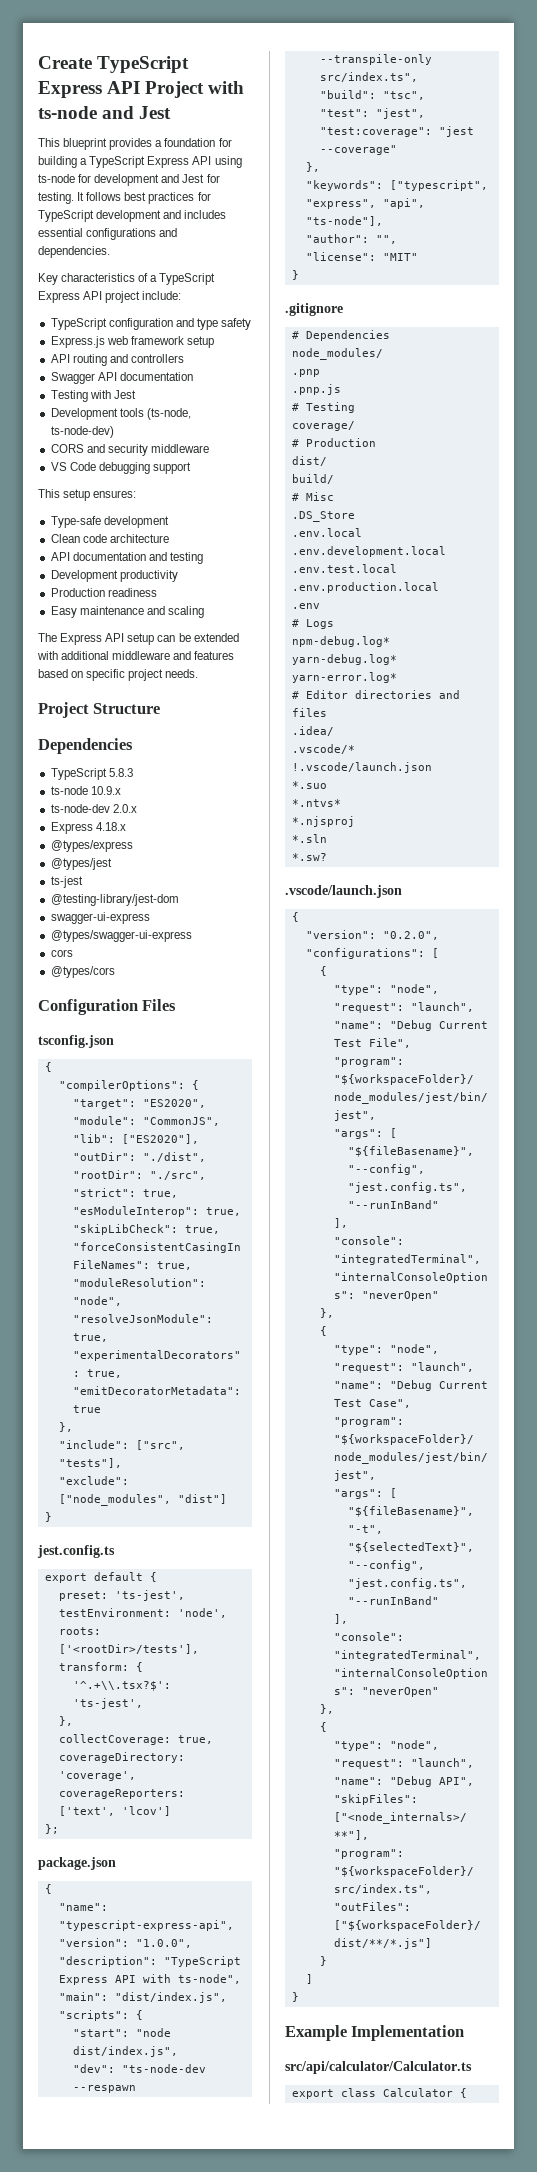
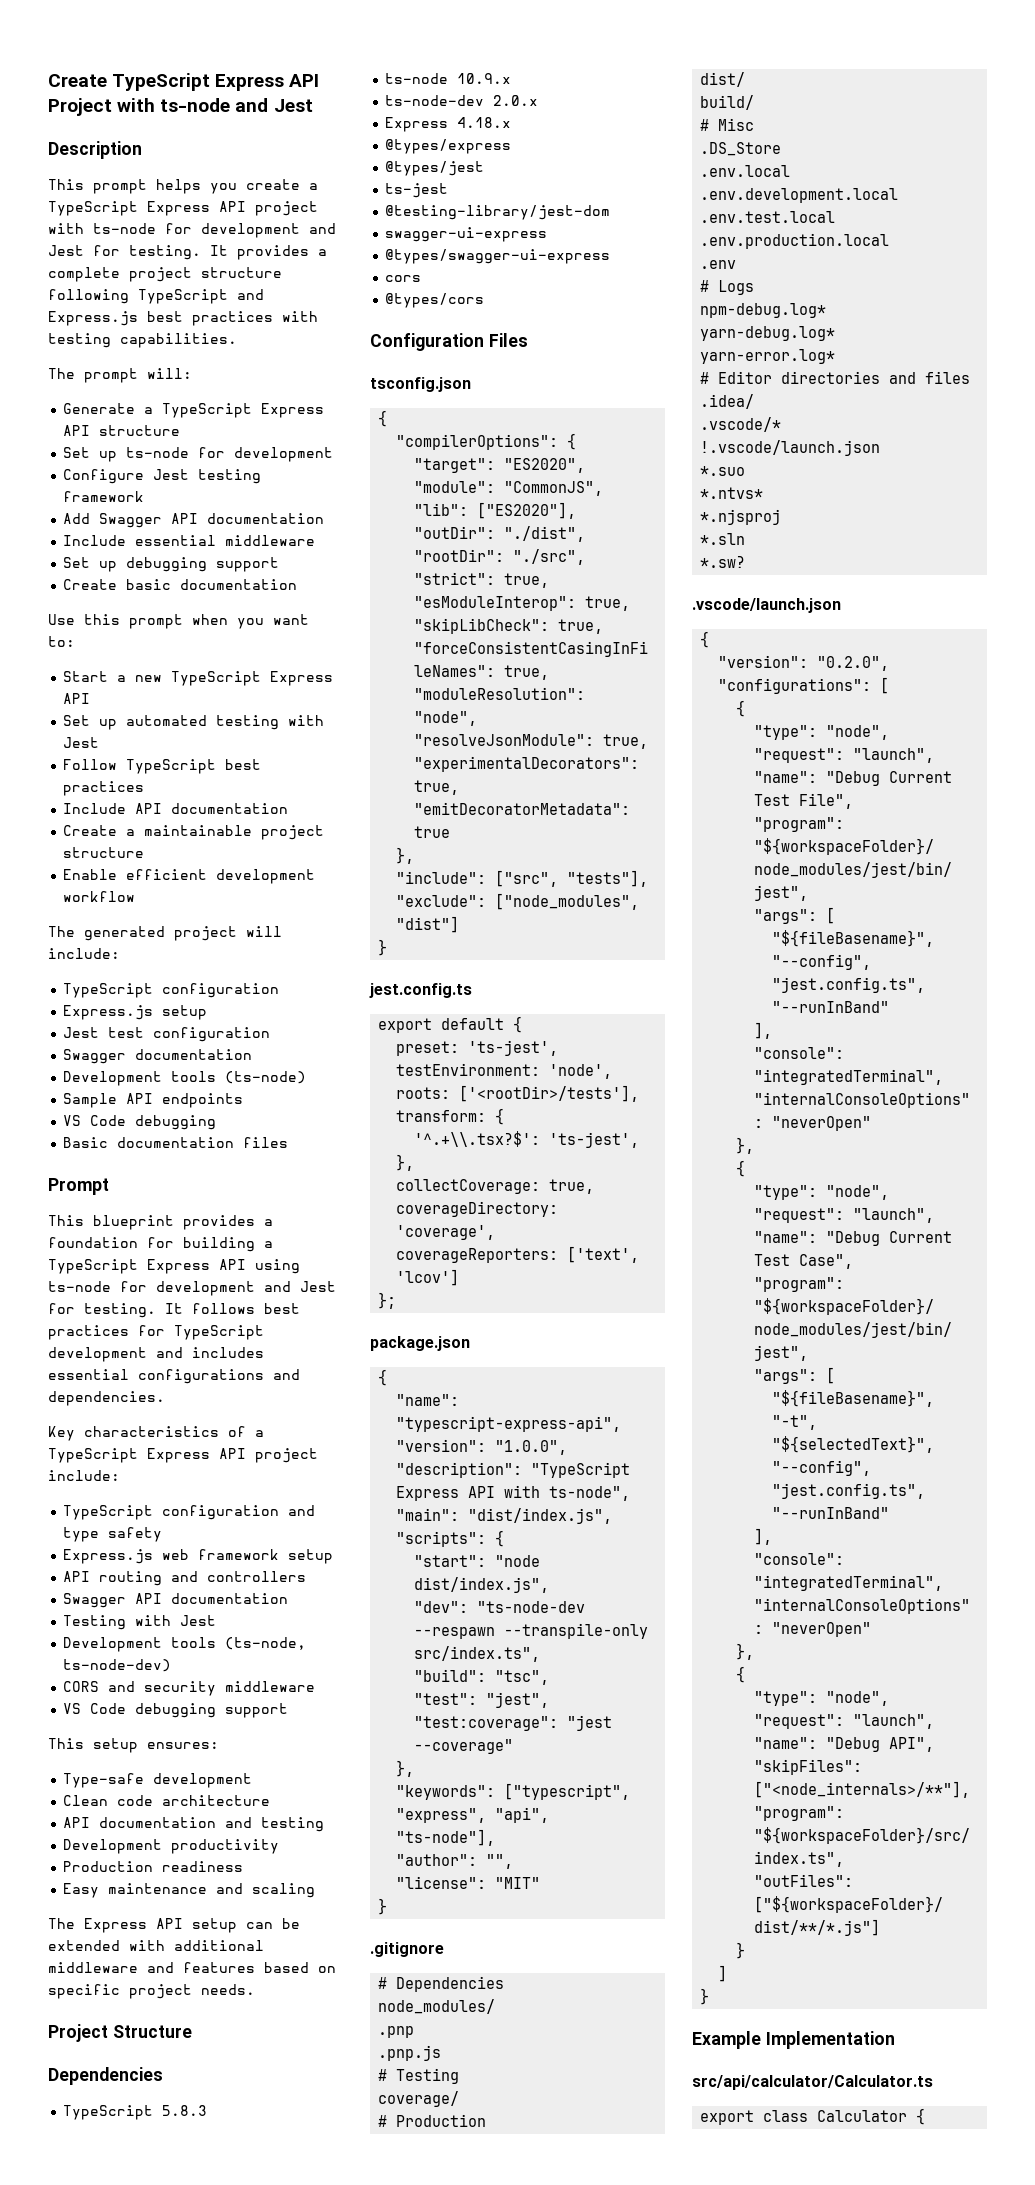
(172, 112) none -> [48,141,142,159] [48,179,318,194] [48,201,318,216] [48,223,336,238] [48,245,327,260] [48,267,282,282] [48,289,264,304] [48,311,318,326] [48,333,237,348] [48,368,192,383] [63,403,325,418] [63,425,181,436] [63,447,334,462] [63,469,262,484] [63,491,145,502] [63,513,325,528] [63,535,316,546] [63,557,280,572] [63,579,298,590] [48,614,309,629] [48,636,75,647] [63,671,334,686] [63,693,91,704] [63,715,325,730] [63,737,100,748] [63,759,262,774] [63,781,145,796] [63,803,289,814] [63,825,325,840] [63,847,145,858] [63,869,316,884] [63,891,136,902] [48,926,282,941] [48,948,120,959] [63,983,280,998] [63,1005,208,1020] [63,1027,271,1042] [63,1049,253,1064] [63,1071,307,1086] [63,1093,244,1108] [63,1115,217,1130] [63,1137,289,1148] [48,1178,109,1195] // Description // This prompt helps you create a TypeScript Express API project with ts-node for development and Jest for testing. It provides a complete project structure following TypeScript and Express.js best practices with testing capabilities. // The prompt will: // Generate a TypeScript Express API structure // Set up ts-node for development // Configure Jest testing framework // Add Swagger API documentation // Include essential middleware // Set up debugging support // Create basic documentation // Use this prompt when you want to: // Start a new TypeScript Express API // Set up automated testing with Jest // Follow TypeScript best practices // Include API documentation // Create a maintainable project structure // Enable efficient development workflow // The generated project will include: // TypeScript configuration // Express.js setup // Jest test configuration // Swagger documentation // Development tools (ts-node) // Sample API endpoints // VS Code debugging // Basic documentation files // Prompt

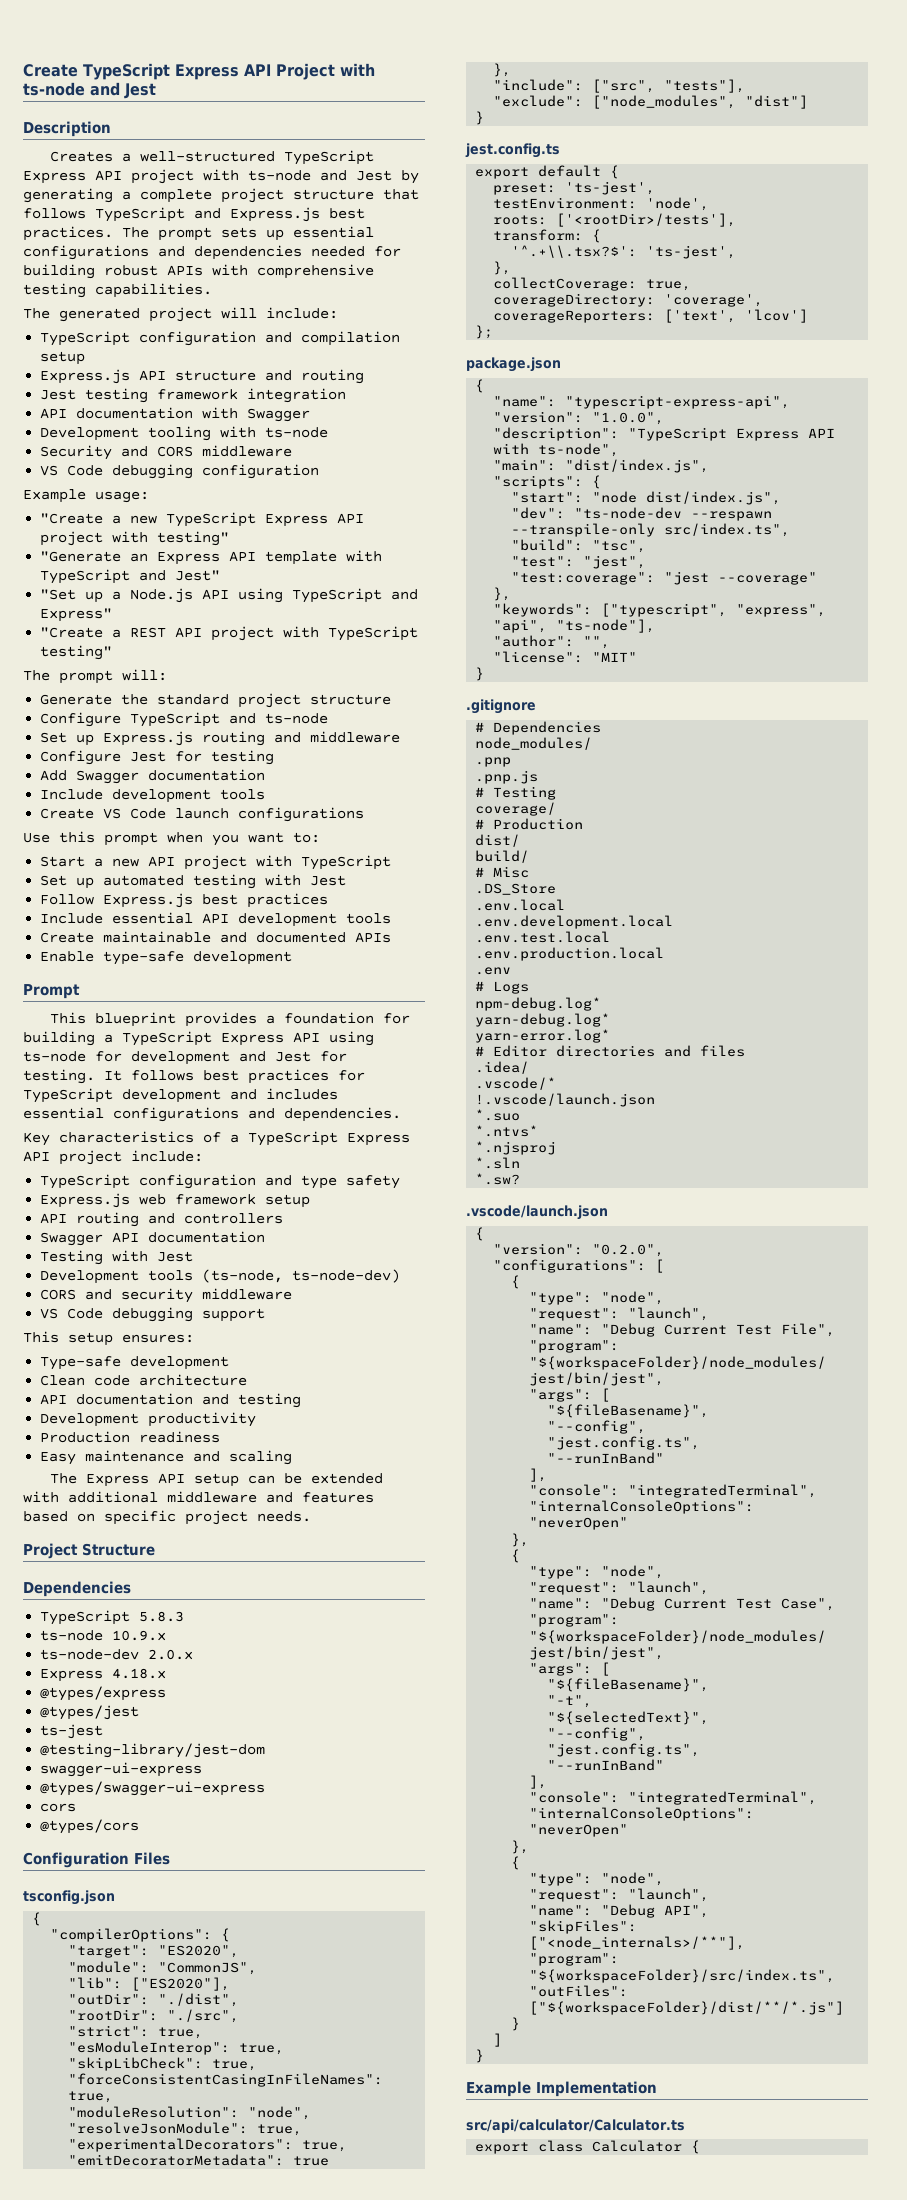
[48,179,318,194] This prompt helps you create a -> [49,151,275,162] Creates a well-structured
[165,223,336,238] [48,245,309,260] for development and Jest for testing. It provides -> [320,170,419,184] [23,188,113,203] and Jest by generating
[48,289,129,304] following -> [383,189,419,200] [23,208,86,219] that follows
[192,311,318,326] [48,333,237,348] [48,368,192,383] [63,403,325,418] [63,425,181,436] [63,447,334,462] practices with testing capabilities. // The prompt will: // Generate a TypeScript Express API structure // Set up ts-node for development -> [23,226,374,241] [23,245,401,260] [23,264,374,279] [23,283,212,298] [23,307,338,322] [40,331,401,346] [40,351,86,365] [40,369,365,384] [40,388,347,403] [40,407,311,422] [40,426,329,441] [40,445,293,460] [40,464,320,479] [23,489,149,503] [40,512,365,527] [40,531,230,546] [40,550,383,565] [40,569,221,584] [40,588,419,603] [40,608,113,622] [40,626,419,641] [40,645,113,660] [23,669,167,684] [40,693,392,708] [40,712,329,727] [40,731,401,746] practices. The prompt sets up essential configurations and dependencies needed for building robust APIs with comprehensive testing capabilities. // The generated project will include: // TypeScript configuration and compilation setup // Express.js API structure and routing // Jest testing framework integration // API documentation with Swagger // Development tooling with ts-node // Security and CORS middleware // VS Code debugging configuration // Example usage: // "Create a new TypeScript Express API project with testing" // "Generate an Express API template with TypeScript and Jest" // "Set up a Node.js API using TypeScript and Express" // "Create a REST API project with TypeScript testing" // The prompt will: // Generate the standard project structure // Configure TypeScript and ts-node // Set up Express.js routing and middleware
[198,469,262,484] [63,491,145,502] testing framework -> [175,750,275,765] for testing
[171,513,199,524] API -> (140, 777) none
[135,535,316,546] [63,557,280,572] [63,579,298,590] essential middleware // Set up debugging support // Create basic documentation -> [112,789,266,803] [40,807,365,822] development tools // Create VS Code launch configurations
[171,671,334,686] [63,693,91,704] TypeScript Express API -> [148,855,392,870] API project with TypeScript
[126,759,217,774] TypeScript -> [103,893,194,908] Express.js
[135,803,289,814] [63,825,325,840] [63,847,145,858] API documentation // Create a maintainable project structure -> [112,912,392,927] [40,931,392,943] essential API development tools // Create maintainable and documented APIs
[126,869,316,884] [63,891,136,902] [48,926,282,941] [48,948,120,959] [63,983,280,998] [63,1005,208,1020] [63,1027,271,1042] [63,1049,253,1064] [63,1071,307,1086] [63,1093,244,1108] [63,1115,217,1130] [63,1137,289,1148] efficient development workflow // The generated project will include: // TypeScript configuration // Express.js setup // Jest test configuration // Swagger documentation // Development tools (ts-node) // Sample API endpoints // VS Code debugging // Basic documentation files -> [103,951,293,965] type-safe development

